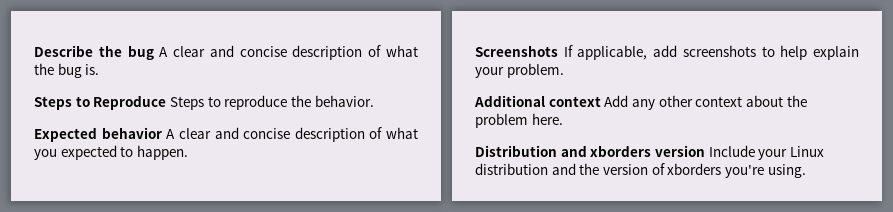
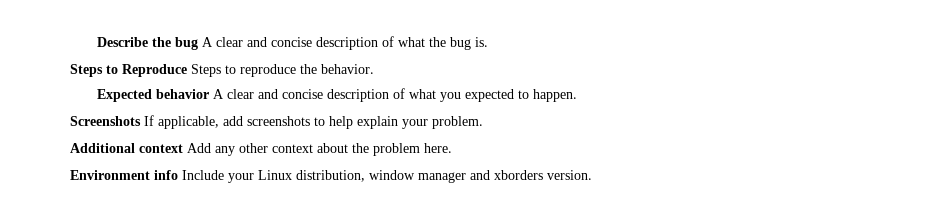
[475,145,824,160] [475,163,806,178] Distribution and xborders version Include your Linux distribution and the version of xborders you're using. -> [70,170,592,183] Environment info Include your Linux distribution, window manager and xborders version.

